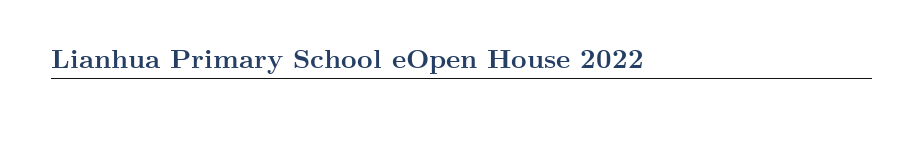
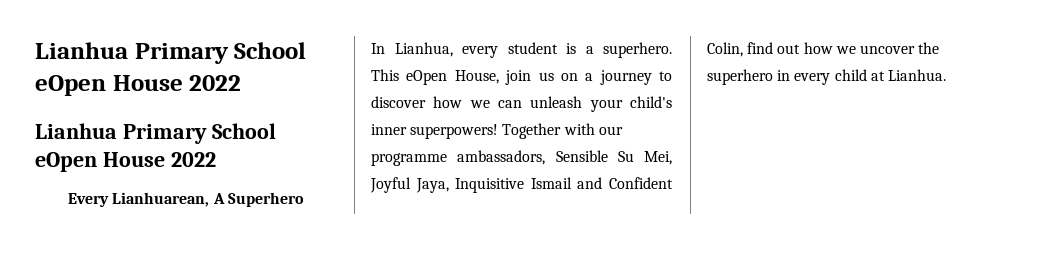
[51,50,644,74] Lianhua Primary School eOpen House 2022 -> [35,42,307,64] [35,75,242,96] [35,123,276,144] [35,152,216,172] [68,192,304,207] [371,42,672,58] [371,69,672,85] [371,96,672,112] [371,123,623,139] [371,150,672,166] [370,177,673,193] [707,42,940,57] [707,69,946,85] Lianhua Primary School eOpen House 2022 // Lianhua Primary School eOpen House 2022 // Every Lianhuarean, A Superhero // In Lianhua, every student is a superhero. This eOpen House, join us on a journey to discover how we can unleash your child's inner superpowers! Together with our programme ambassadors, Sensible Su Mei, Joyful Jaya, Inquisitive Ismail and Confident Colin, find out how we uncover the superhero in every child at Lianhua.

